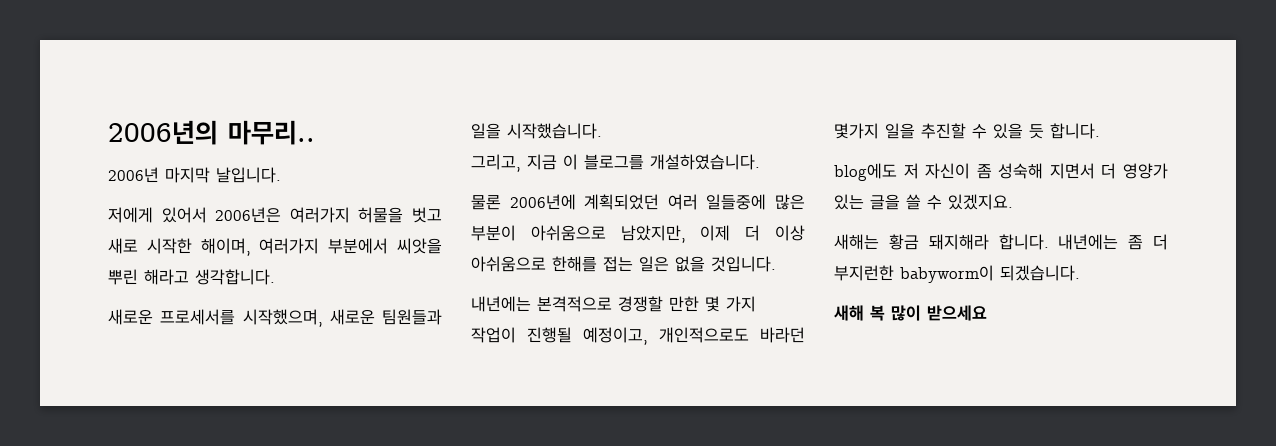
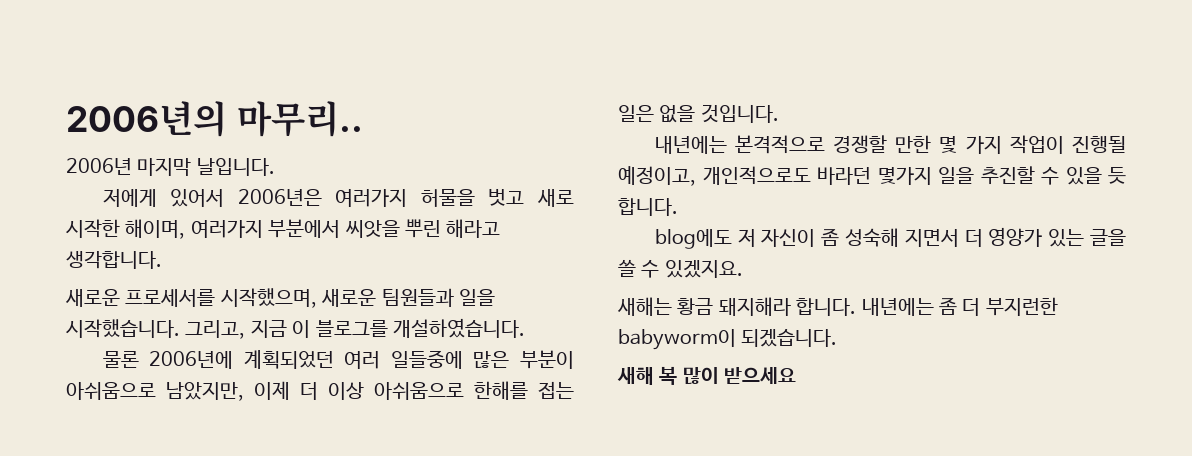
(602, 131) // -> (180, 328) none

